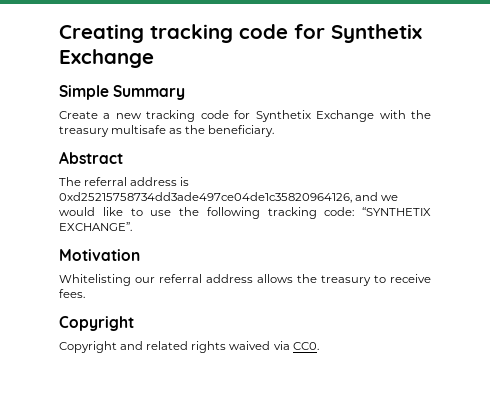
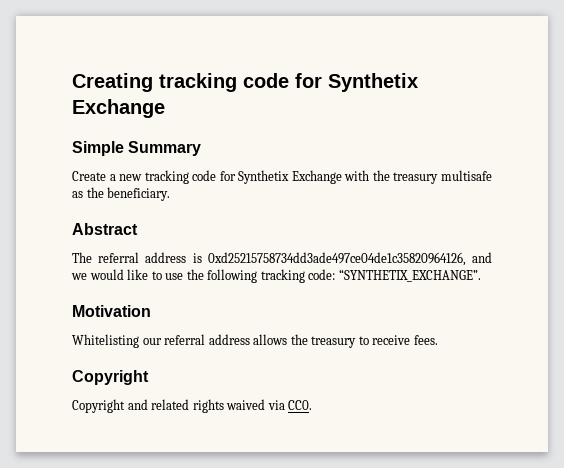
[362,207,431,216] [59,222,132,231] “SYNTHETIX EXCHANGE”. -> [338,269,481,282] “SYNTHETIX_EXCHANGE”.

